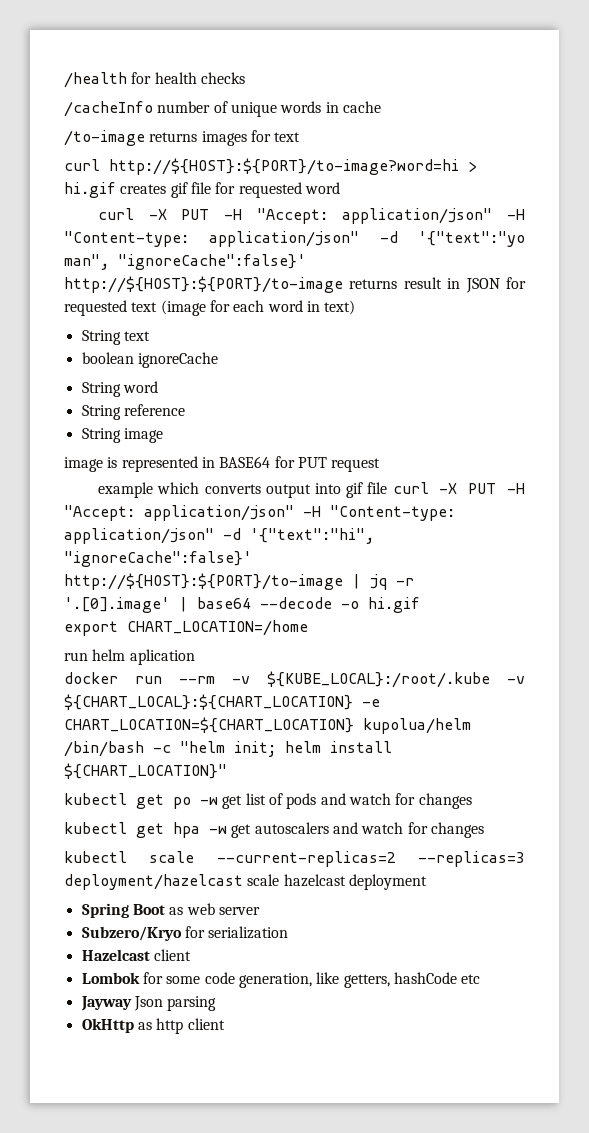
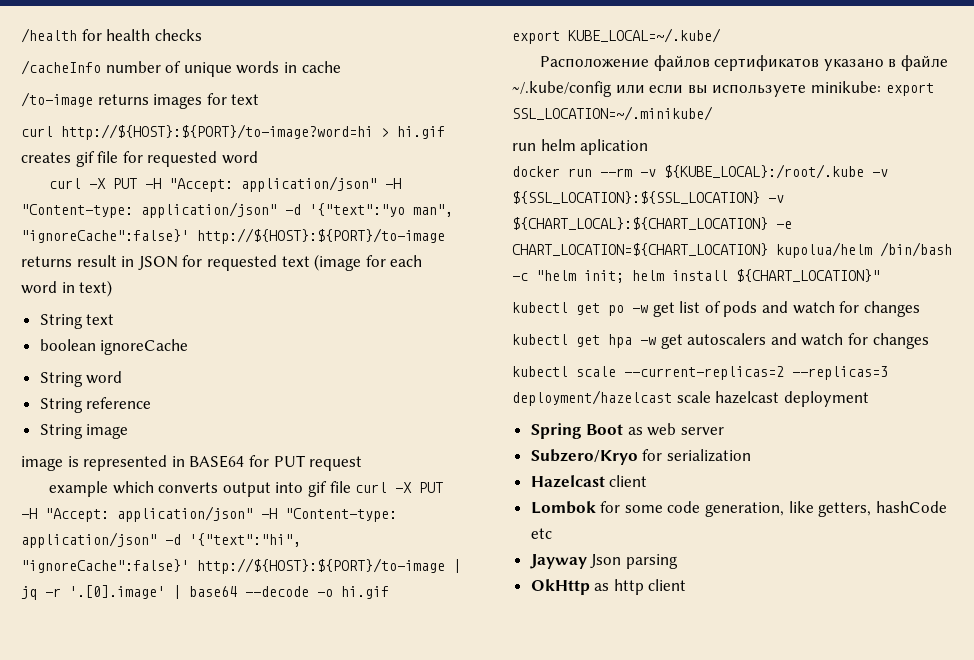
[127,620,308,636] CHART_LOCATION=/home -> [568,28,721,43] [540,55,948,71] [512,81,934,97] [512,106,713,121] KUBE_LOCAL=~/.kube/ // Расположение файлов сертификатов указано в файле ~/.kube/config или если вы используете minikube: export SSL_LOCATION=~/.minikube/
(525, 680) none -> [512,191,784,204] ${SSL_LOCATION}:${SSL_LOCATION} -v

